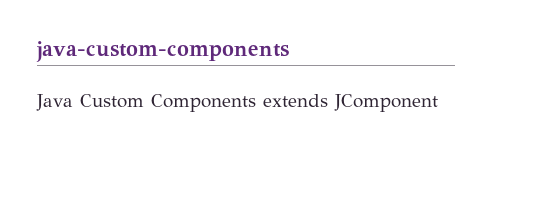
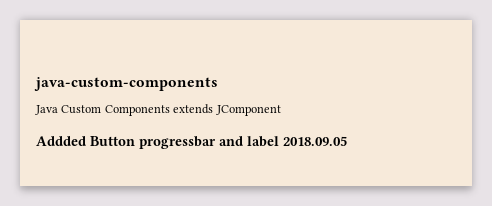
(438, 103) none -> [36,136,347,149] // Addded Button progressbar and label 2018.09.05

